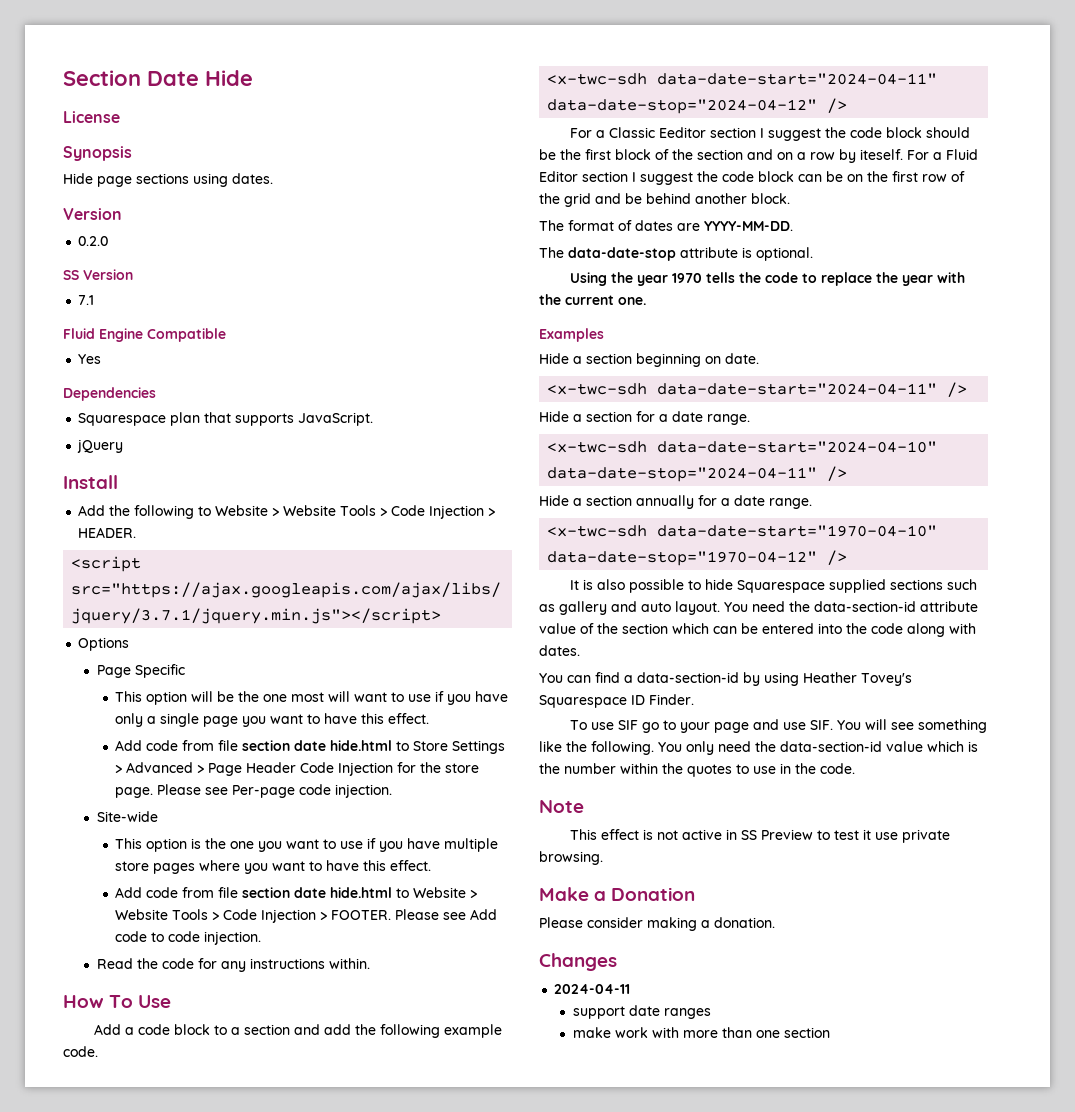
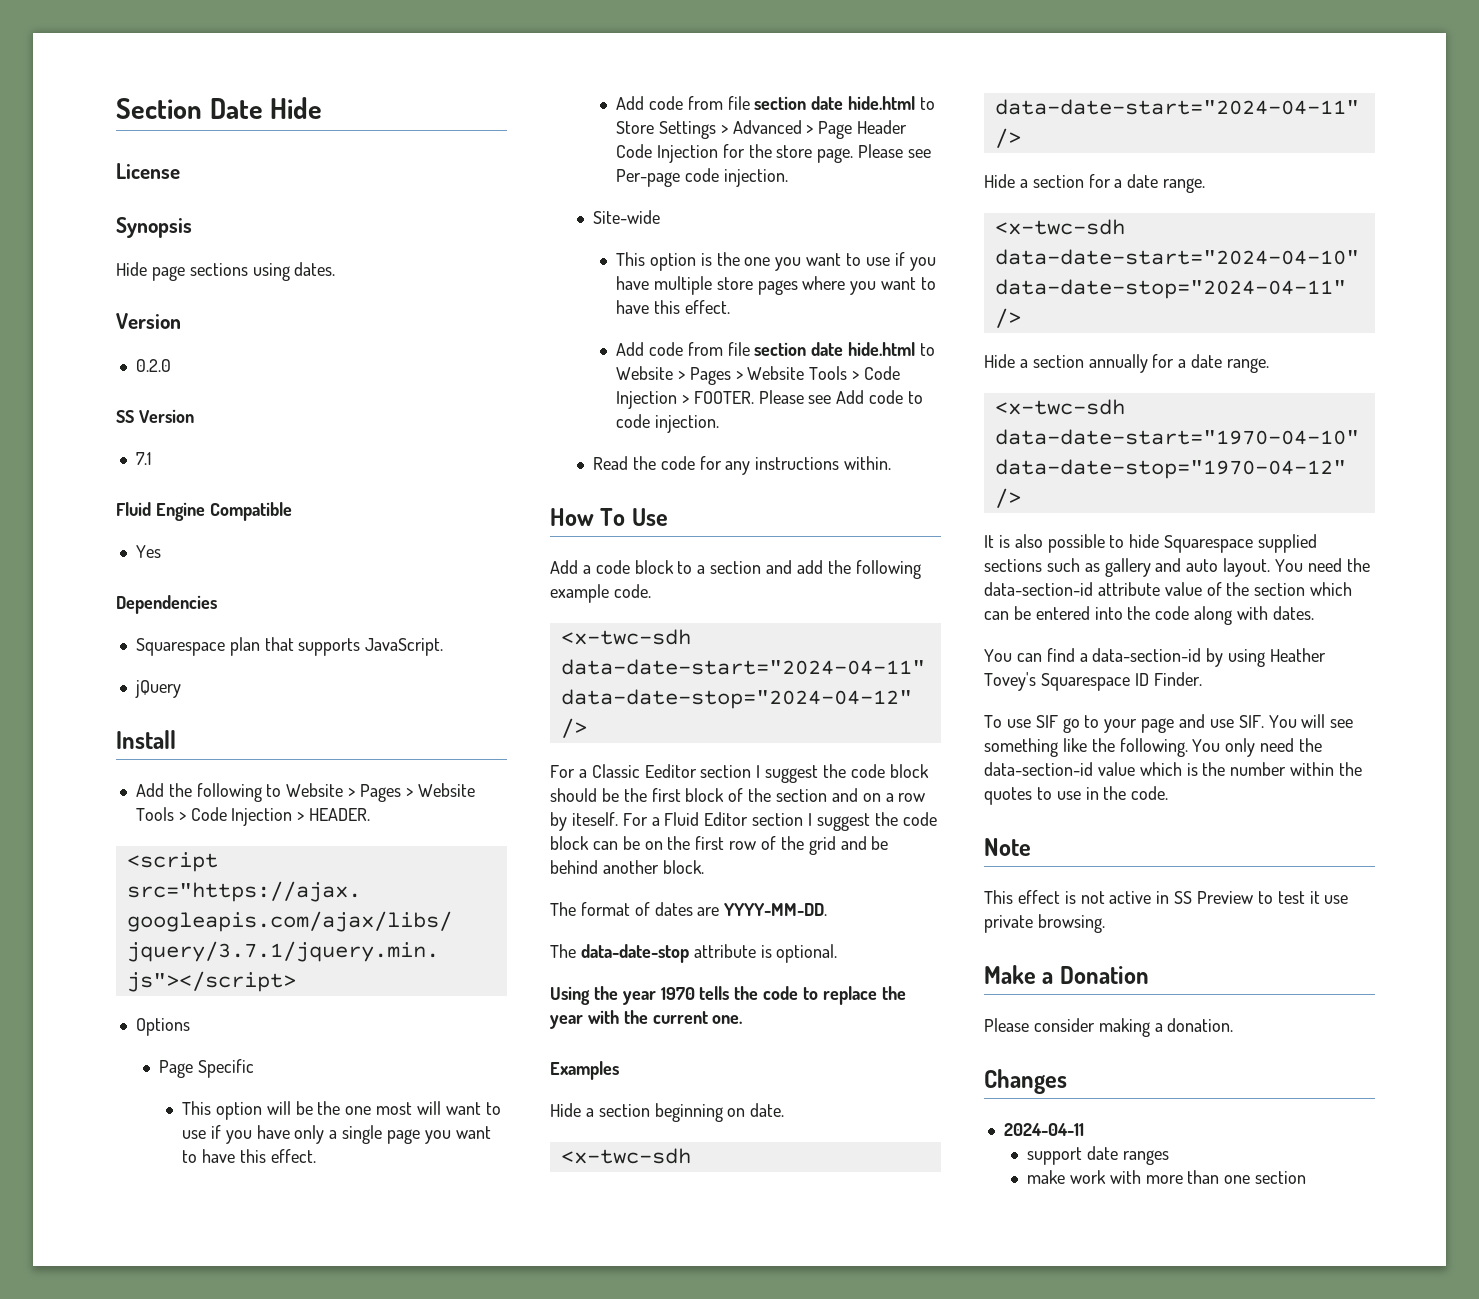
(280, 512) none -> [359,784,413,802] Pages >
(478, 894) none -> [689,367,743,385] Pages >

